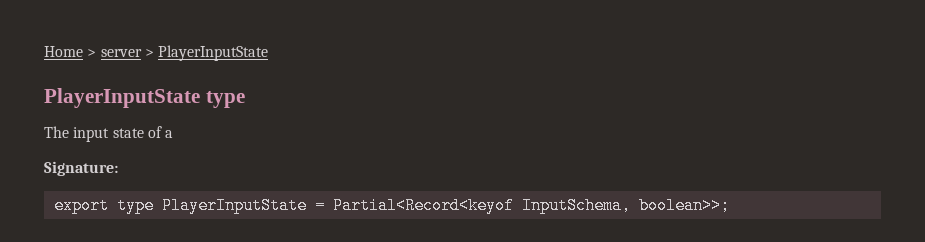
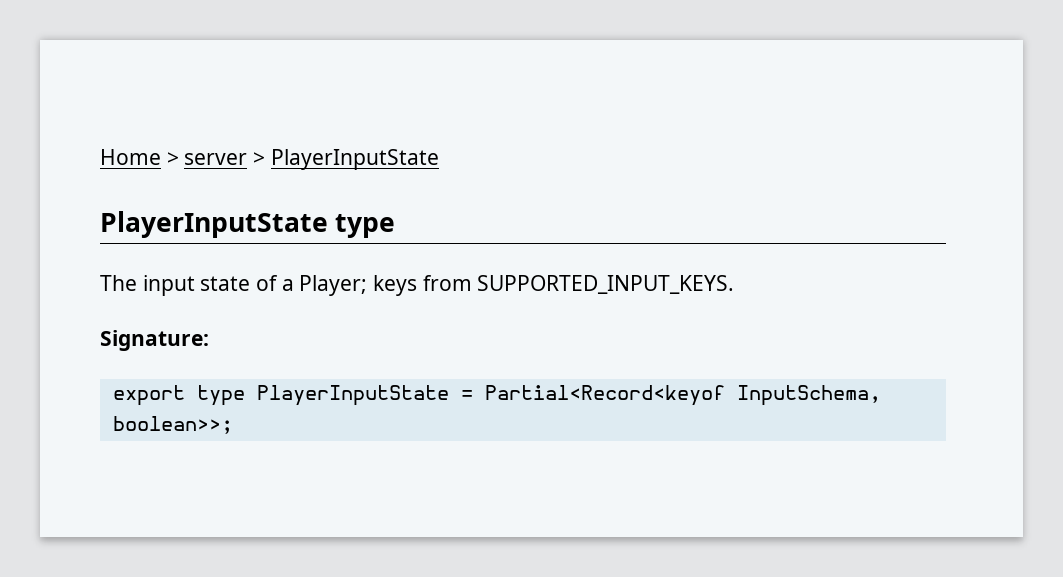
(174, 134) none -> [299,275,735,296] Player; keys from SUPPORTED_INPUT_KEYS.

